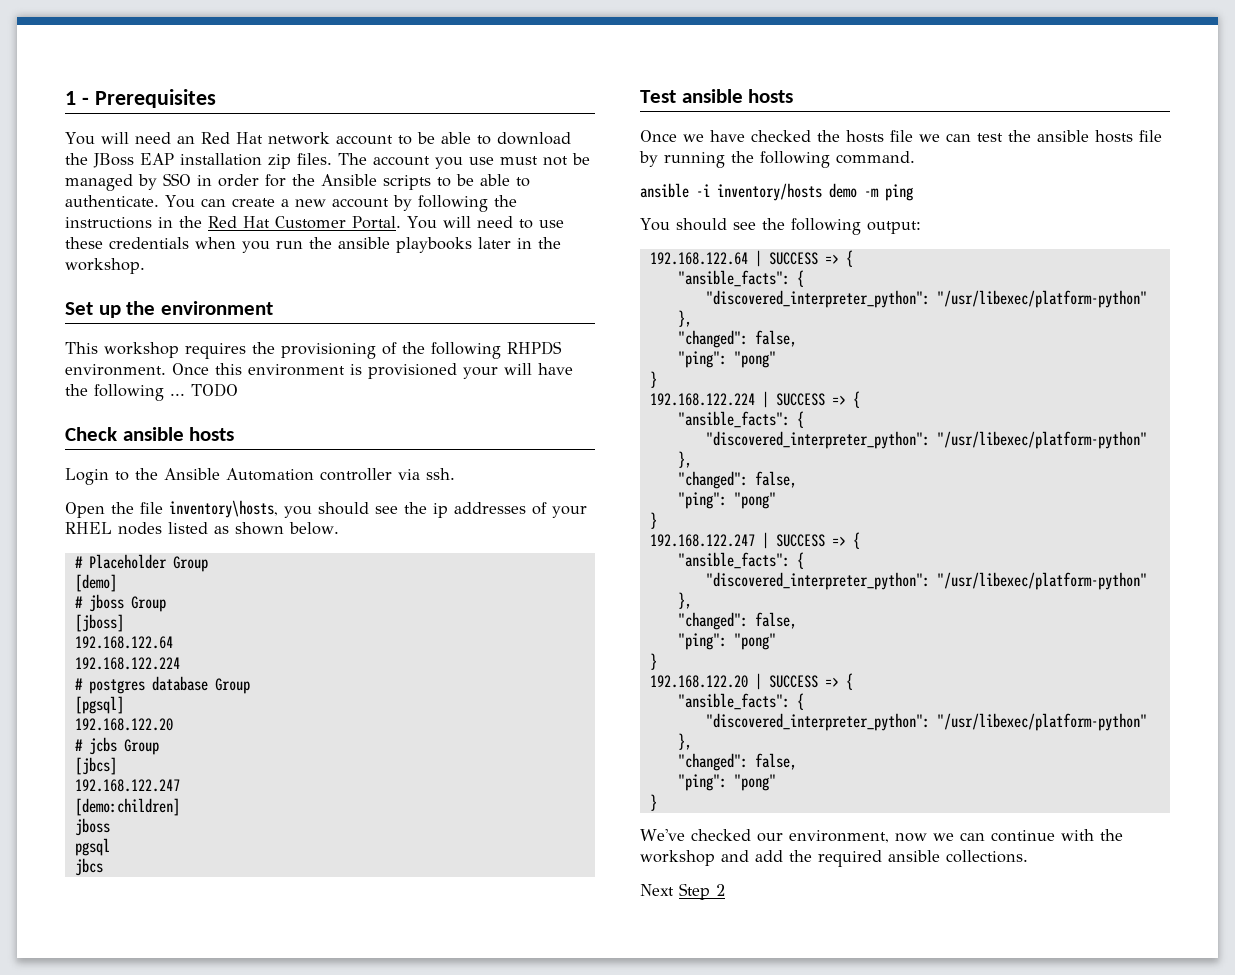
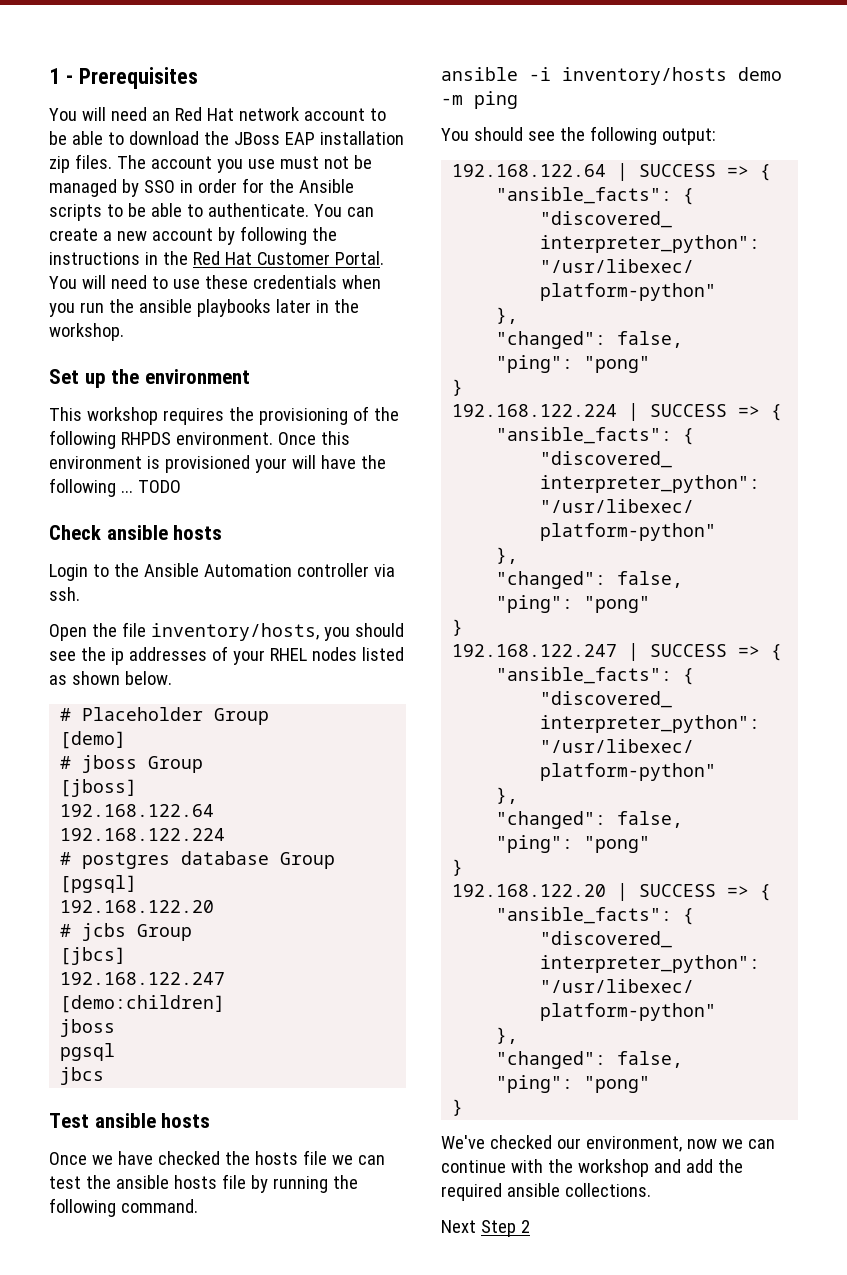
[169,500,278,518] inventory\hosts, -> [150,623,319,641] inventory/hosts,

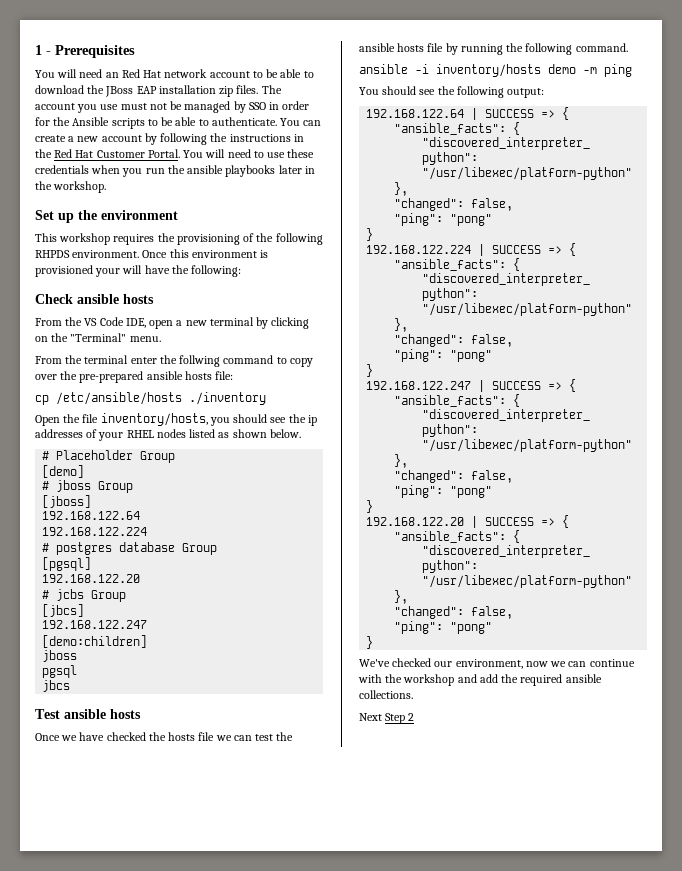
[49,478,181,497] following ... TODO -> [191,265,242,277] following:
[49,563,395,581] [49,587,80,601] Login to the Ansible Automation controller via ssh. -> [35,317,310,329] [35,333,161,342] [35,355,313,367] [35,371,234,383] [35,392,266,405] From the VS Code IDE, open a new terminal by clicking on the "Terminal" menu. // From the terminal enter the follwing command to copy over the pre-prepared ansible hosts file: // cp /etc/ansible/hosts ./inventory

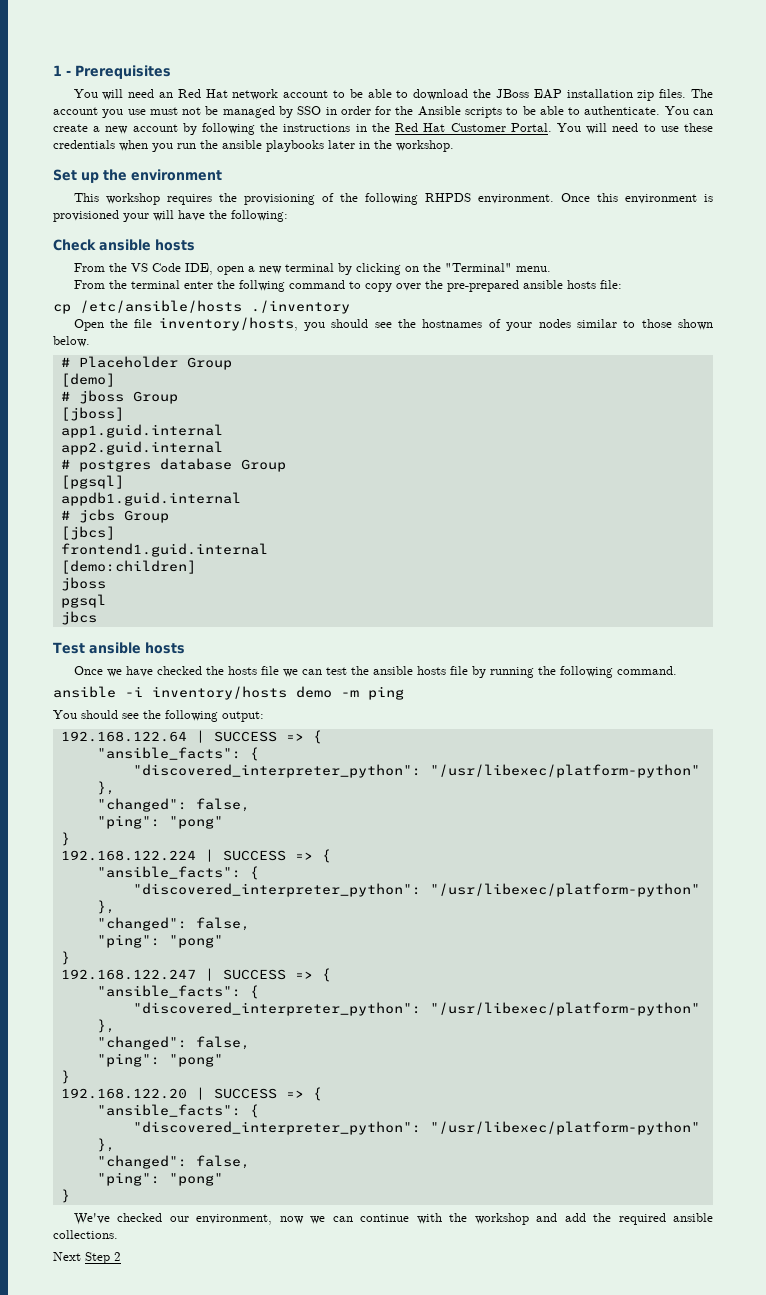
[307,415,317,426] [35,429,230,441] ip addresses of your RHEL nodes listed as -> [422,319,672,331] hostnames of your nodes similar to those
[42,511,141,520] [42,527,148,536] 192.168.122.64 // 192.168.122.224 -> [60,424,223,438] [60,441,223,455] app1.guid.internal // app2.guid.internal
[42,574,141,583] 192.168.122.20 -> [60,492,241,506] appdb1.guid.internal
[42,620,148,629] 192.168.122.247 -> [60,543,268,557] frontend1.guid.internal

